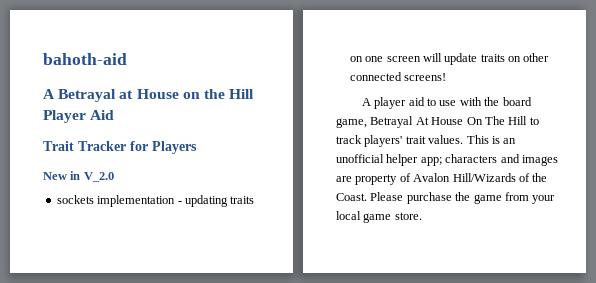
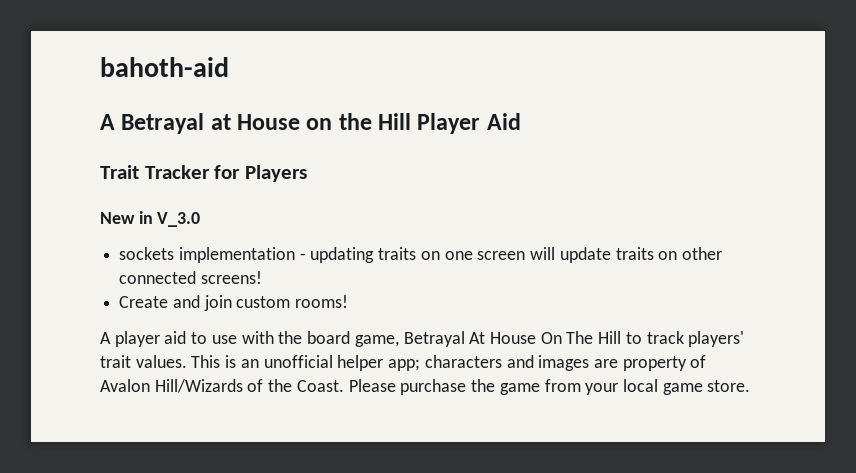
[83,172,114,182] V_2.0 -> [157,212,201,227] V_3.0
(447, 77) none -> [119,295,349,311] // Create and join custom rooms!

